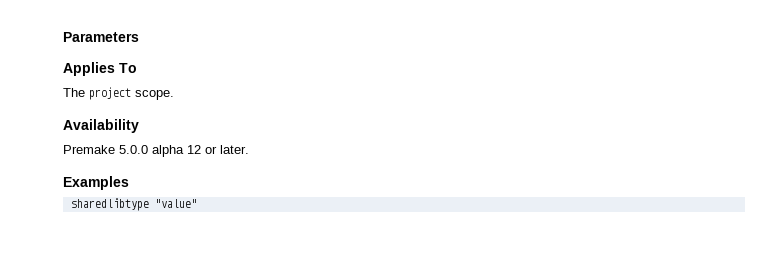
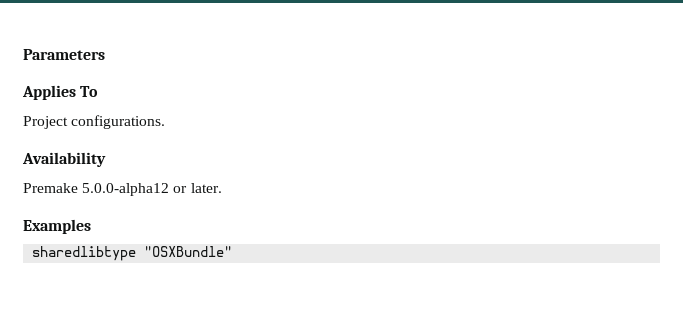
[63,87,174,100] The project scope. -> [23,115,166,129] Project configurations.
[119,145,201,157] 5.0.0 alpha 12 -> [82,183,170,196] 5.0.0-alpha12
[154,199,197,208] "value" -> [144,246,233,257] "OSXBundle"

